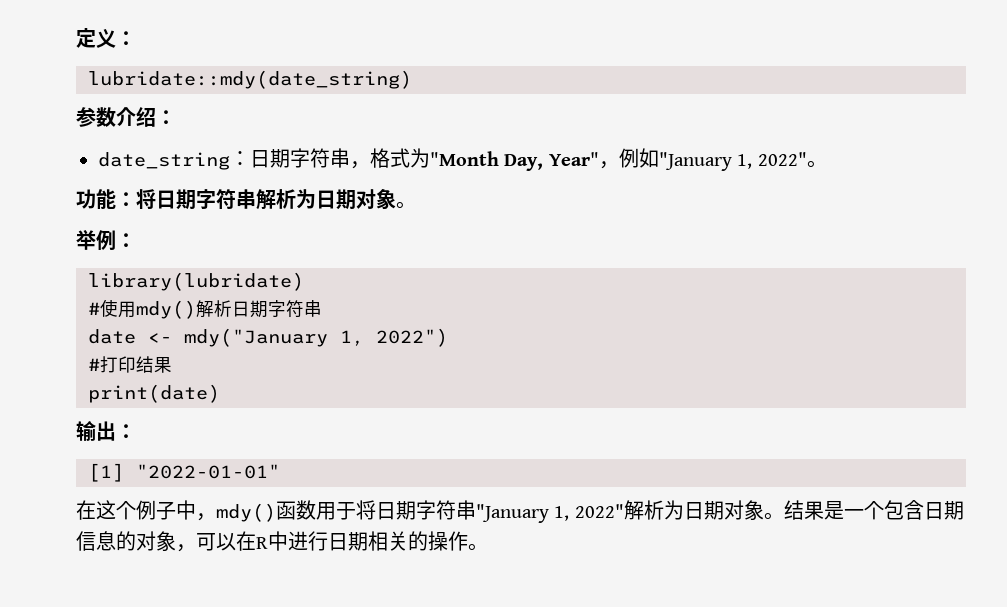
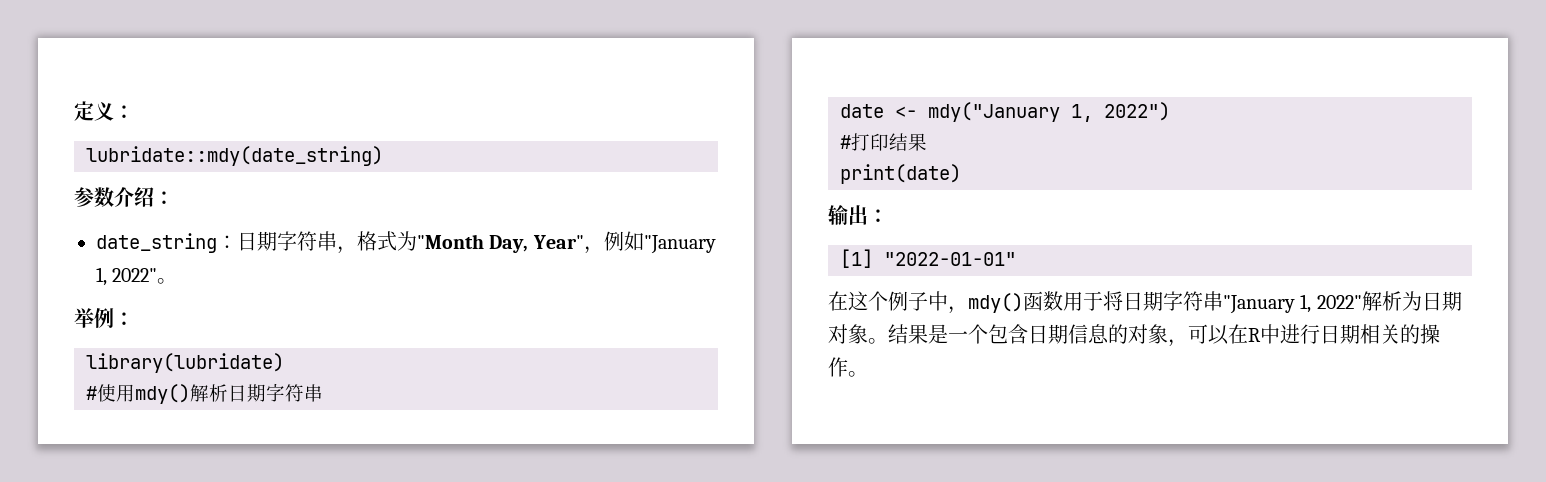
[76,188,416,210] // 功能：将日期字符串解析为日期对象。 -> (178, 281) none

